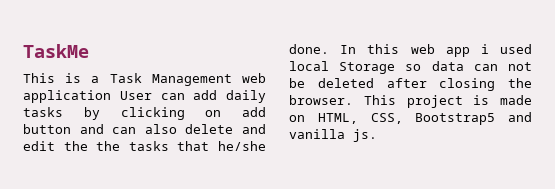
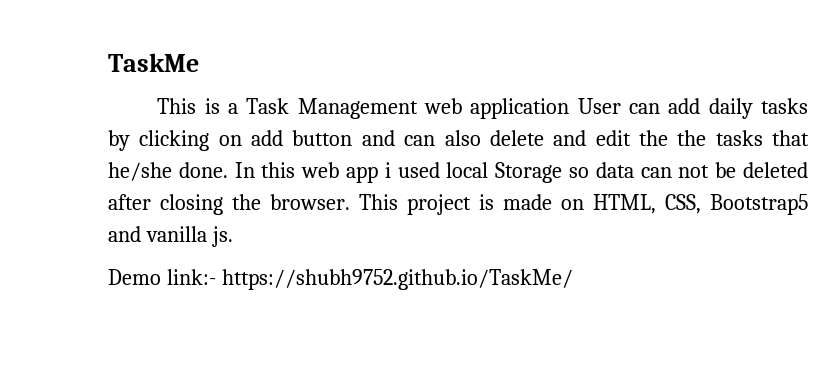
(377, 135) none -> [108,269,573,290] // Demo link:- https://shubh9752.github.io/TaskMe/

